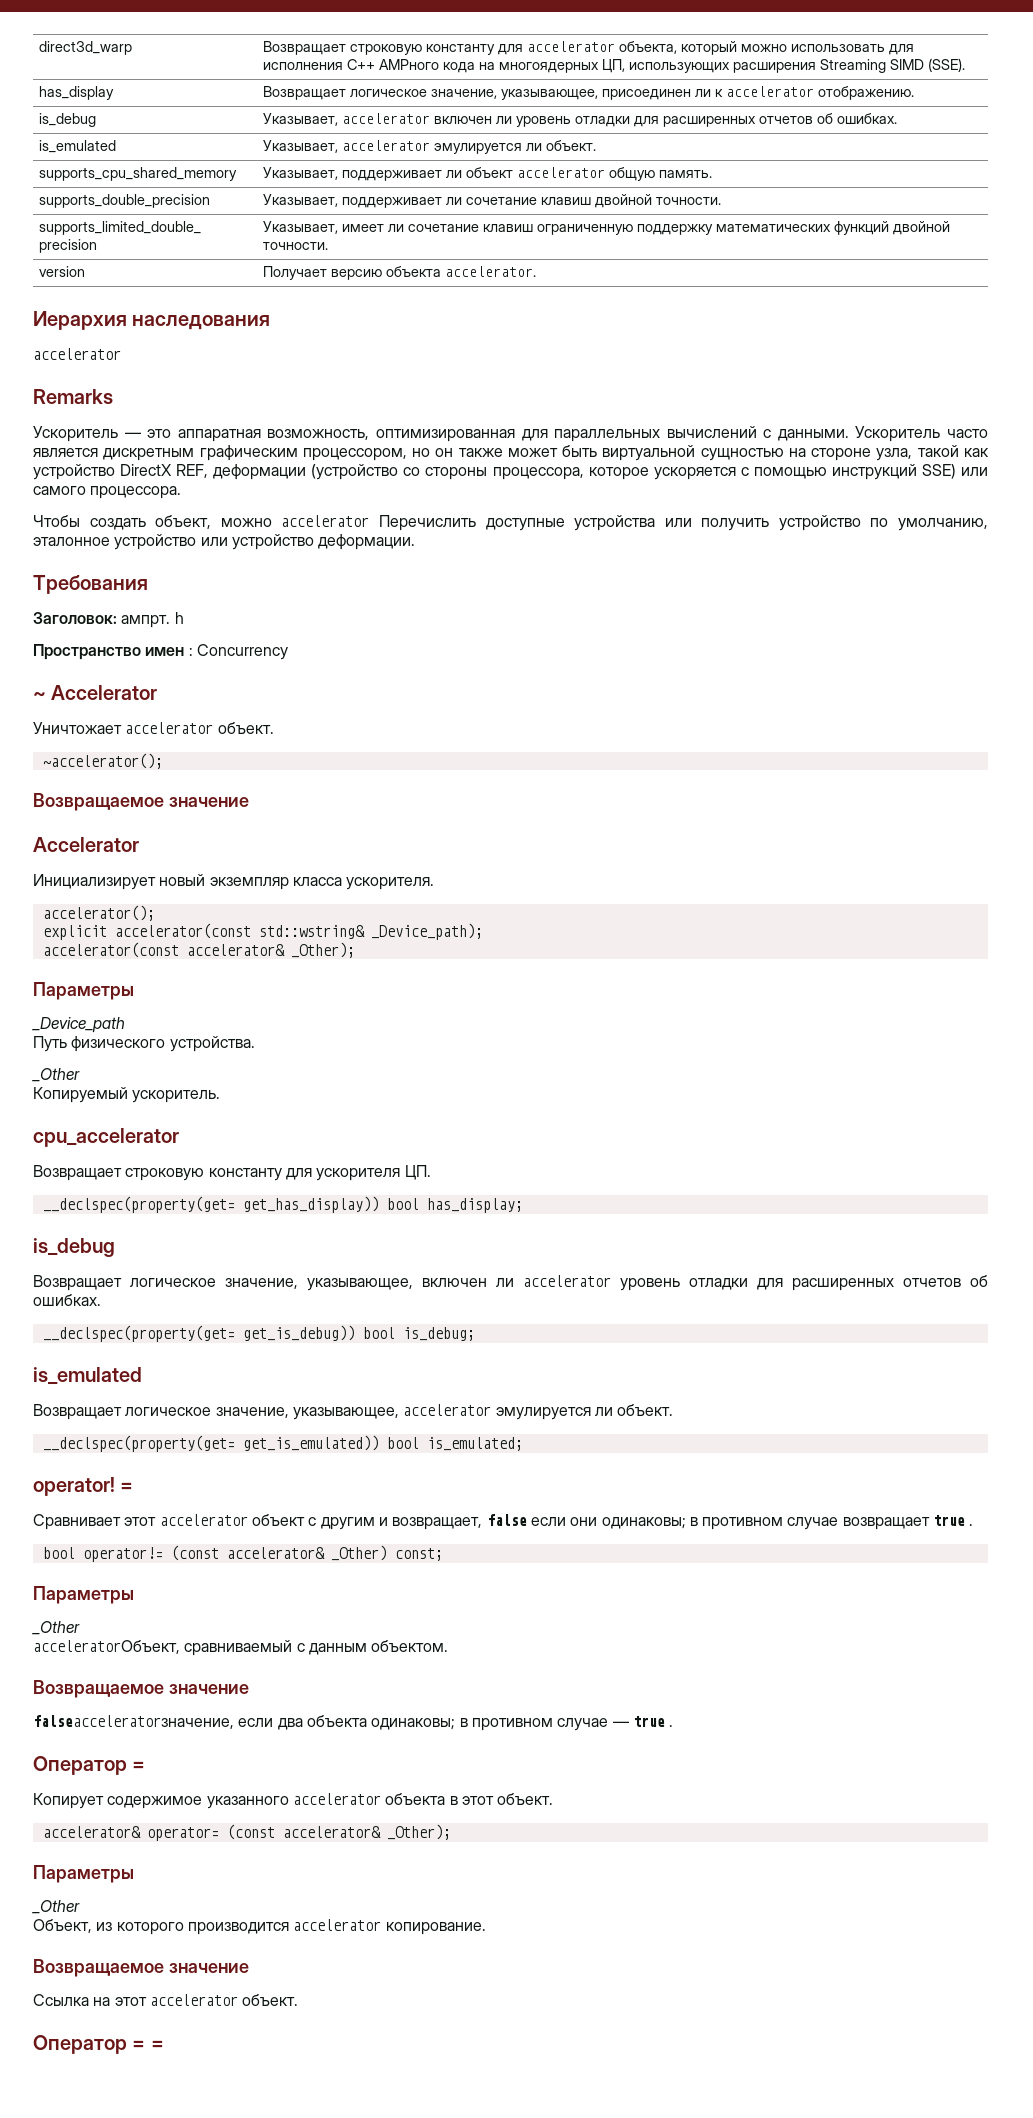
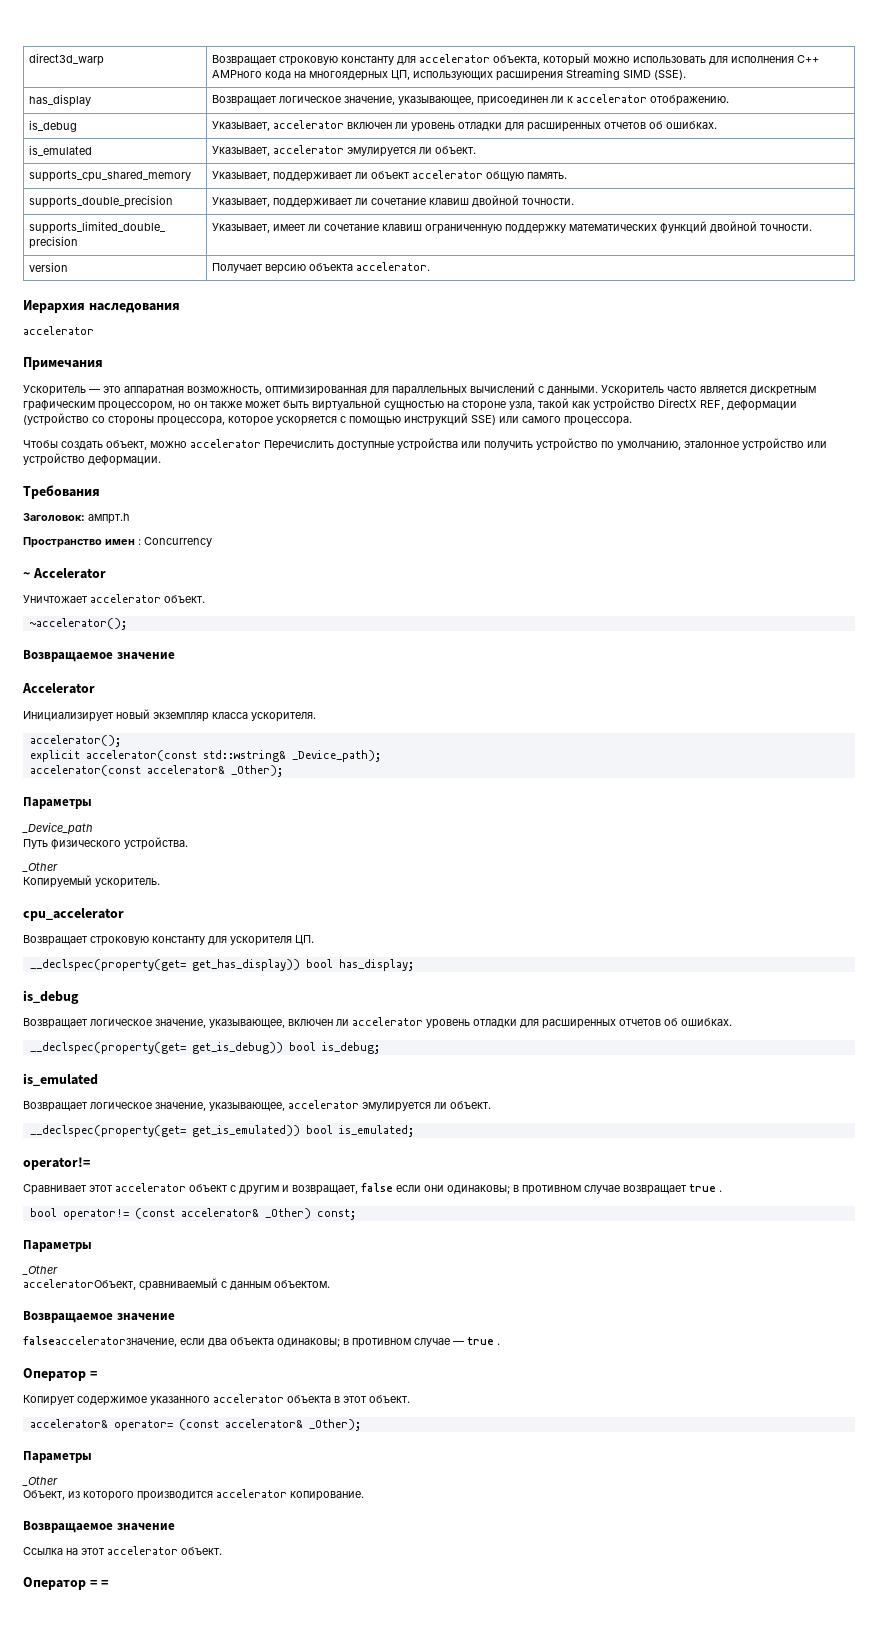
[33,389,113,404] Remarks -> [23,357,103,370] Примечания
[121,612,184,628] ампрт. h -> [88,513,130,524] ампрт.h
[33,1477,134,1496] operator! = -> [23,1157,90,1170] operator!=

